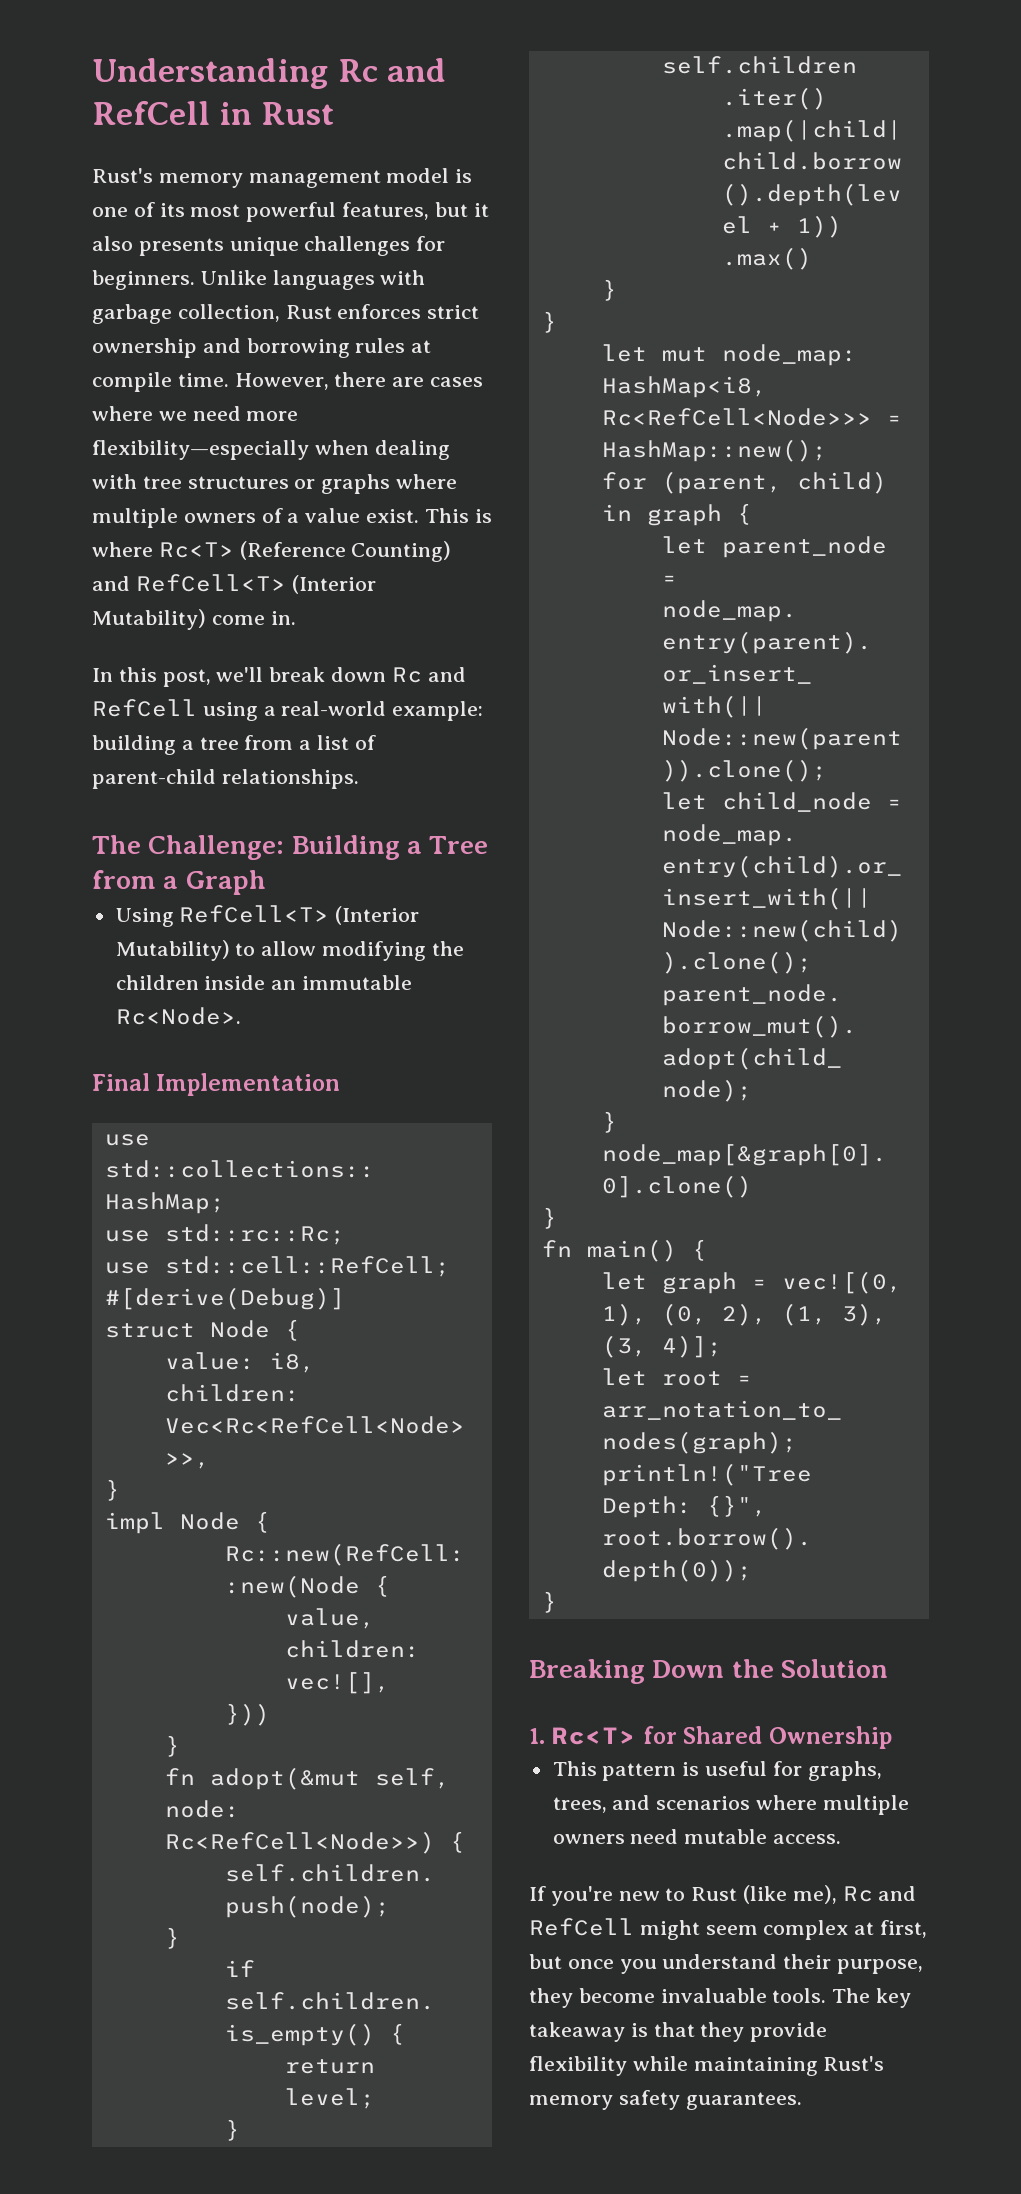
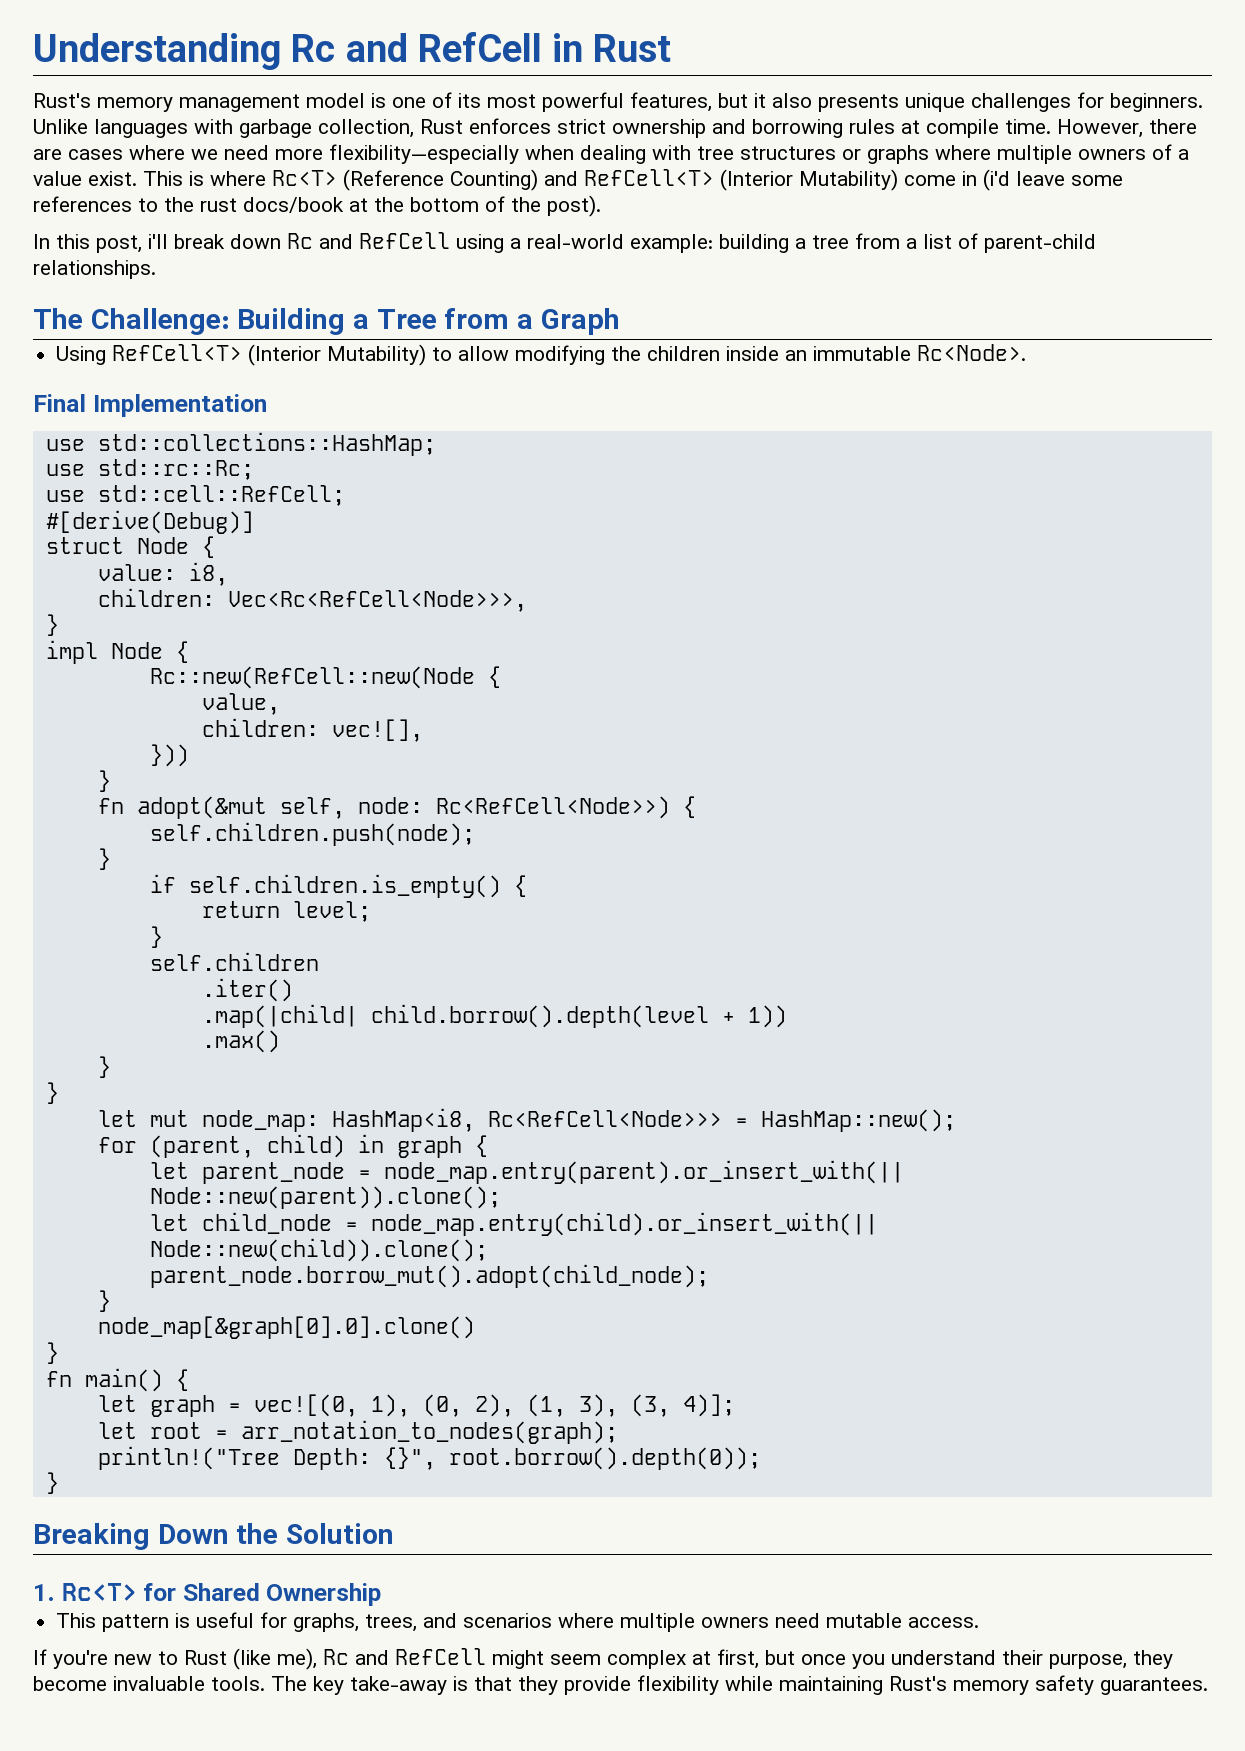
[270,611,296,625] in. -> [962,169,1123,191] [33,195,601,217] in (i'd leave some references to the rust docs/book at the bottom of the post).
[216,667,264,682] we'll -> [148,234,168,249] i'll
[529,2022,625,2042] takeaway -> [350,1676,447,1695] take-away

